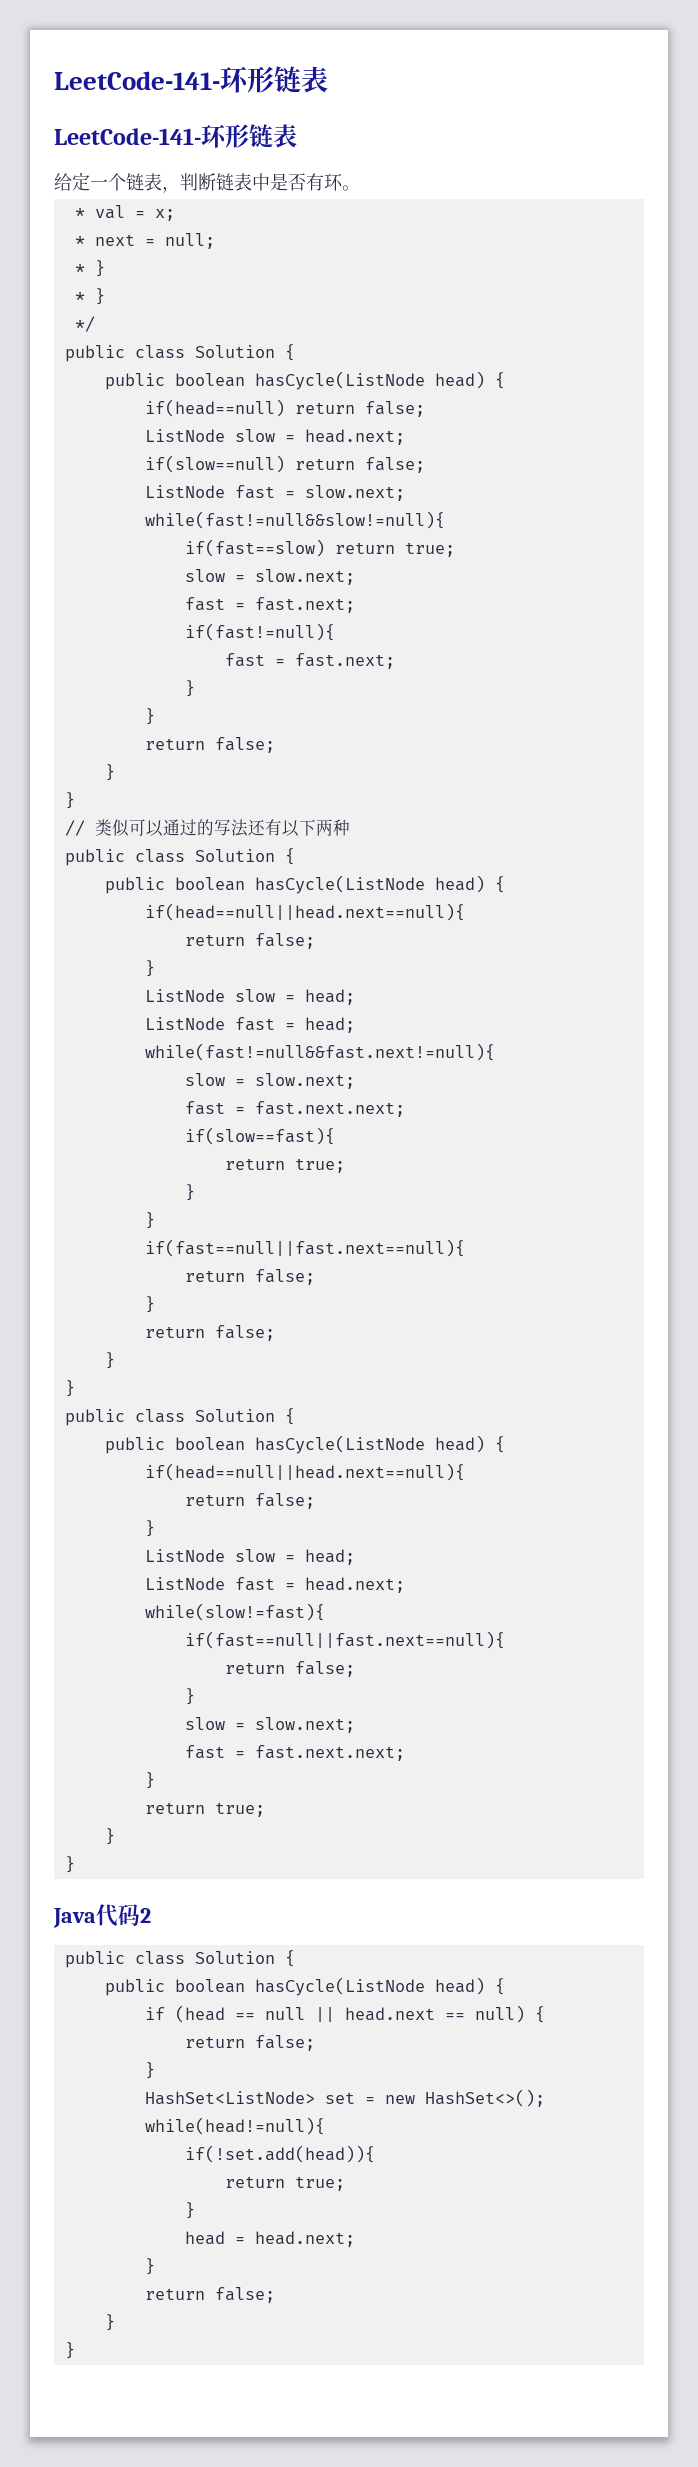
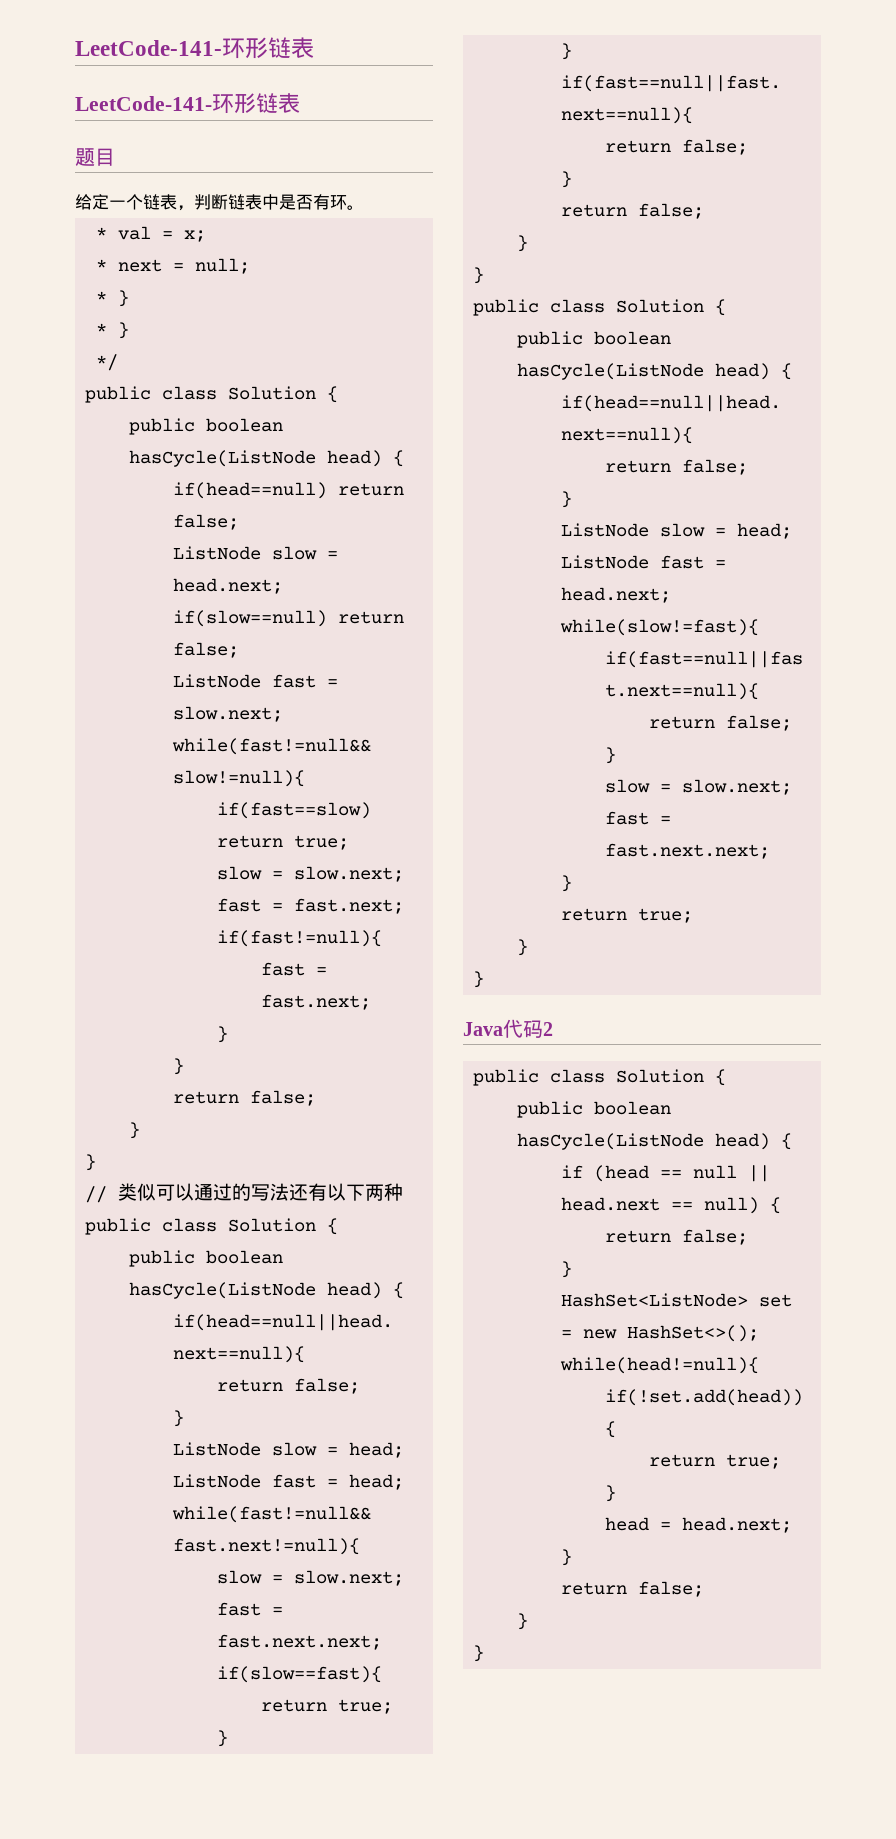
(297, 136) none -> [75,148,115,166] // 题目

